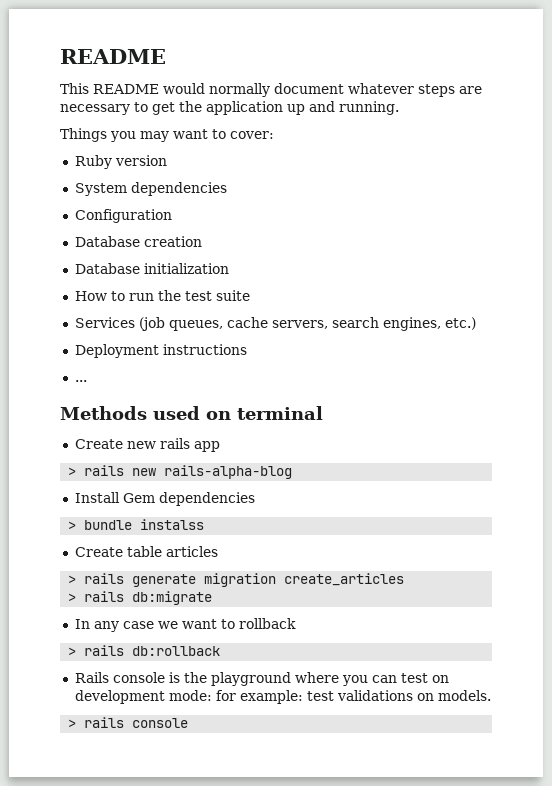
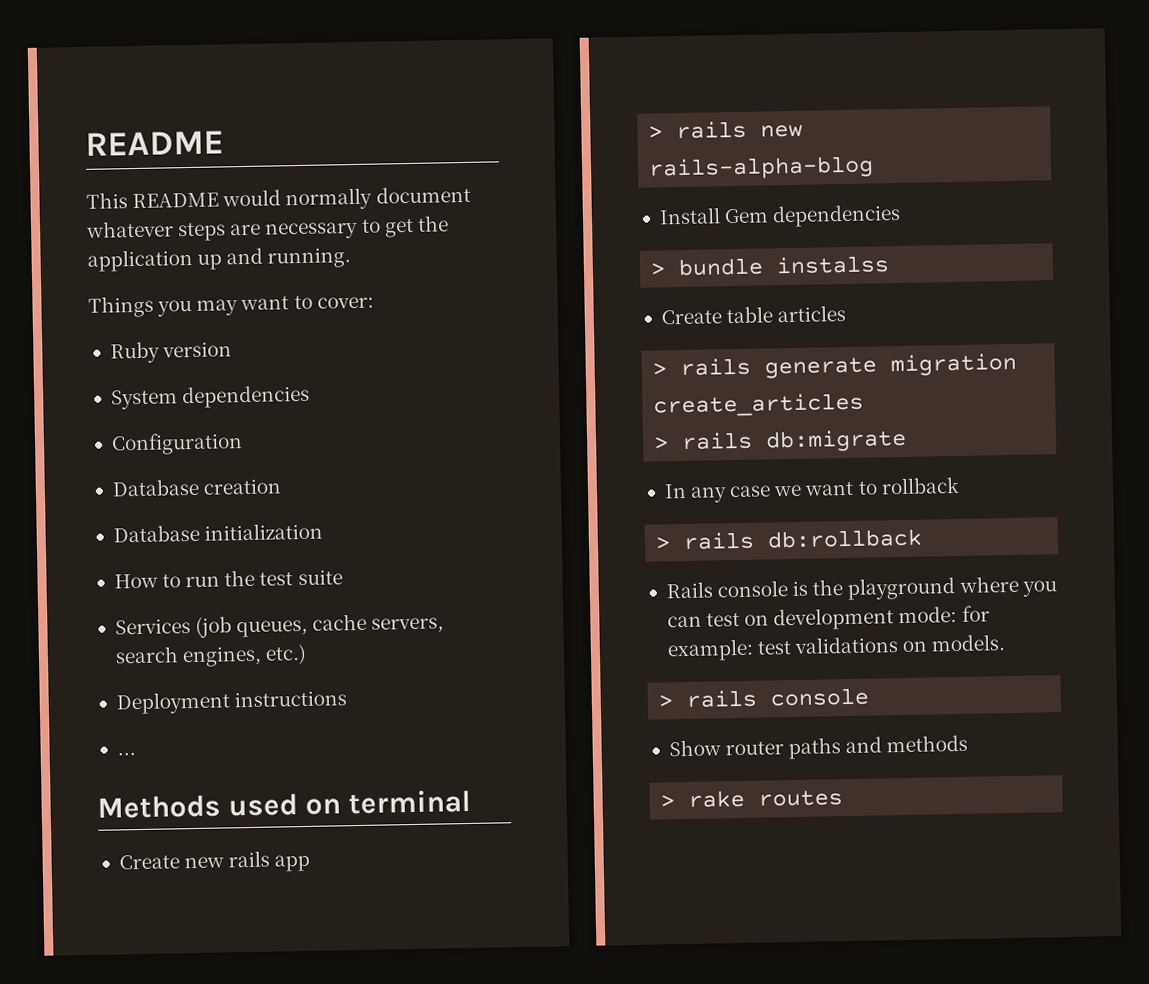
(189, 723) none -> [668,734,969,760] [660,789,844,808] // Show router paths and methods // > rake routes

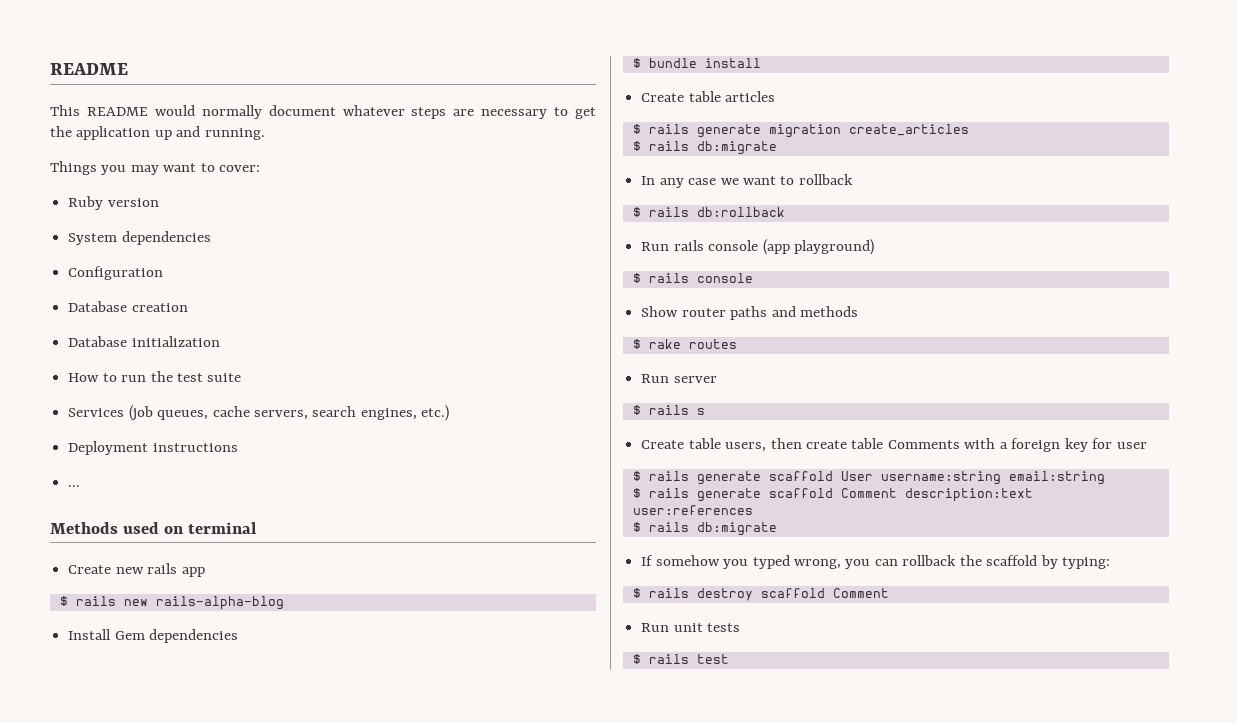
[648,125,664,139] > -> [59,596,68,606] $
[650,255,891,277] > bundle instalss -> [632,58,761,68] $ bundle install
[652,362,668,376] > -> [632,124,641,134] $
[653,436,670,450] > -> [632,141,641,151] $
[655,536,672,550] > -> [632,207,641,217] $
[665,575,1057,601] [666,605,990,631] [666,634,1006,662] [658,694,674,708] Rails console is the playground where you can test on development mode: for example: test validations on models. // > -> [641,239,874,255] [632,273,641,283] Run rails console (app playground) // $
[660,794,676,808] > -> [632,339,641,349] $
(844, 798) none -> [641,374,717,383] [632,405,705,415] [641,438,1147,452] [632,471,1105,485] [632,488,1033,502] [632,505,753,515] [632,522,777,536] [641,555,1111,569] [632,588,889,601] [641,623,741,632] [632,654,729,664] // Run server // $ rails s // Create table users, then create table Comments with a foreign key for user // $ rails generate scaffold User username:string email:string // $ rails generate scaffold Comment description:text user:references // $ rails db:migrate // If somehow you typed wrong, you can rollback the scaffold by typing: // $ rails destroy scaffold Comment // Run unit tests // $ rails test

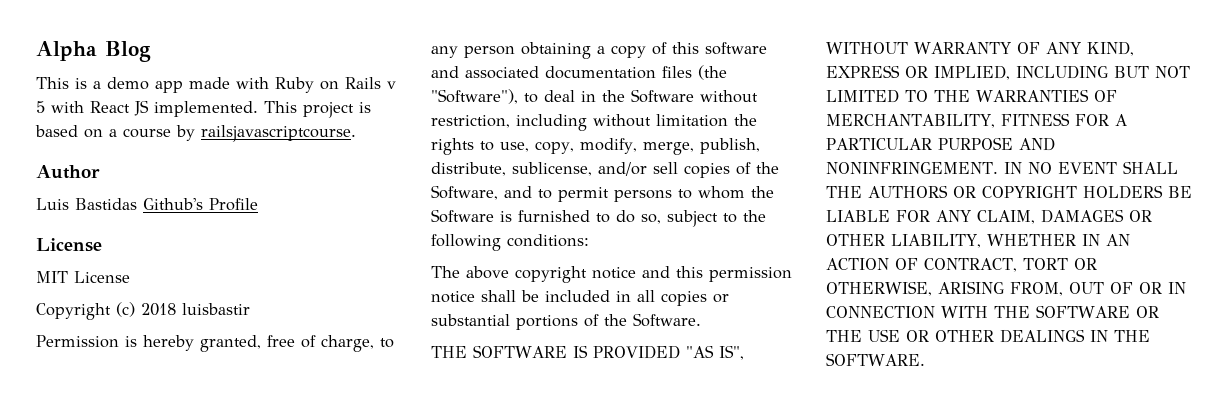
[50,63,128,75] [50,105,596,119] [50,126,265,140] [50,161,261,175] [68,196,159,210] [68,231,211,245] [68,266,164,280] [68,301,188,312] [68,336,220,347] [68,371,242,382] [68,405,450,421] [68,441,238,455] [68,485,81,487] [50,522,258,534] [68,563,205,577] [59,596,284,610] [68,629,239,643] [632,58,761,68] [641,91,776,102] [632,124,969,138] [632,141,777,155] [641,174,853,188] [632,207,785,217] [641,239,874,255] [632,273,753,283] [641,306,858,320] [632,339,737,349] [641,374,717,383] [632,405,705,415] [641,438,1147,452] [632,471,1105,485] [632,488,1033,502] [632,505,753,515] [632,522,777,536] [641,555,1111,569] [632,588,889,601] [641,623,741,632] [632,654,729,664] README // This README would normally document whatever steps are necessary to get the application up and running. // Things you may want to cover: // Ruby version // System dependencies // Configuration // Database creation // Database initialization // How to run the test suite // Services (job queues, cache servers, search engines, etc.) // Deployment instructions // ... // Methods used on terminal // Create new rails app // $ rails new rails-alpha-blog // Install Gem dependencies // $ bundle install // Create table articles // $ rails generate migration create_articles // $ rails db:migrate // In any case we want to rollback // $ rails db:rollback // Run rails console (app playground) // $ rails console // Show router paths and methods // $ rake routes // Run server // $ rails s // Create table users, then create table Comments with a foreign key for user // $ rails generate scaffold User username:string email:string // $ rails generate scaffold Comment description:text user:references // $ rails db:migrate // If somehow you typed wrong, you can rollback the scaffold by typing: // $ rails destroy scaffold Comment // Run unit tests // $ rails test -> [36,41,151,62] [36,77,396,93] [36,100,371,118] [35,125,356,142] [36,165,100,179] [36,198,258,211] [36,238,102,252] [36,271,130,283] [36,302,250,320] [36,335,394,352] [431,42,767,59] [431,65,727,80] [431,89,758,104] [431,114,757,131] [431,138,760,155] [431,162,779,178] [431,185,774,202] [431,209,766,227] [431,234,589,251] [431,266,792,283] [431,290,729,306] [431,313,701,330] [431,345,744,360] [826,41,1134,56] [826,65,1190,80] [826,89,1117,103] [826,113,1127,128] [826,137,1055,151] [826,161,1178,174] [826,185,1192,199] [826,209,1152,224] [826,234,1130,248] [826,258,1097,272] [826,281,1186,296] [826,305,1159,318] [826,329,1150,343] [826,353,925,366] Alpha Blog // This is a demo app made with Ruby on Rails v 5 with React JS implemented. This project is based on a course by railsjavascriptcourse. // Author // Luis Bastidas Github's Profile // License // MIT License // Copyright (c) 2018 luisbastir // Permission is hereby granted, free of charge, to any person obtaining a copy of this software and associated documentation files (the "Software"), to deal in the Software without restriction, including without limitation the rights to use, copy, modify, merge, publish, distribute, sublicense, and/or sell copies of the Software, and to permit persons to whom the Software is furnished to do so, subject to the following conditions: // The above copyright notice and this permission notice shall be included in all copies or substantial portions of the Software. // THE SOFTWARE IS PROVIDED "AS IS", WITHOUT WARRANTY OF ANY KIND, EXPRESS OR IMPLIED, INCLUDING BUT NOT LIMITED TO THE WARRANTIES OF MERCHANTABILITY, FITNESS FOR A PARTICULAR PURPOSE AND NONINFRINGEMENT. IN NO EVENT SHALL THE AUTHORS OR COPYRIGHT HOLDERS BE LIABLE FOR ANY CLAIM, DAMAGES OR OTHER LIABILITY, WHETHER IN AN ACTION OF CONTRACT, TORT OR OTHERWISE, ARISING FROM, OUT OF OR IN CONNECTION WITH THE SOFTWARE OR THE USE OR OTHER DEALINGS IN THE SOFTWARE.

